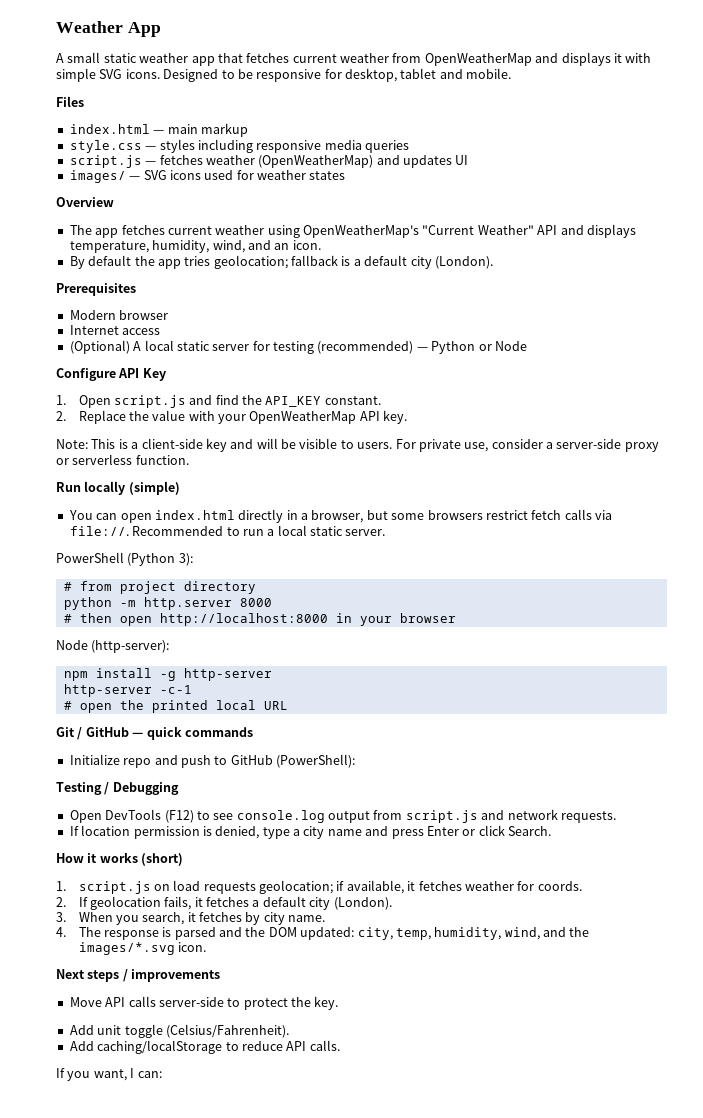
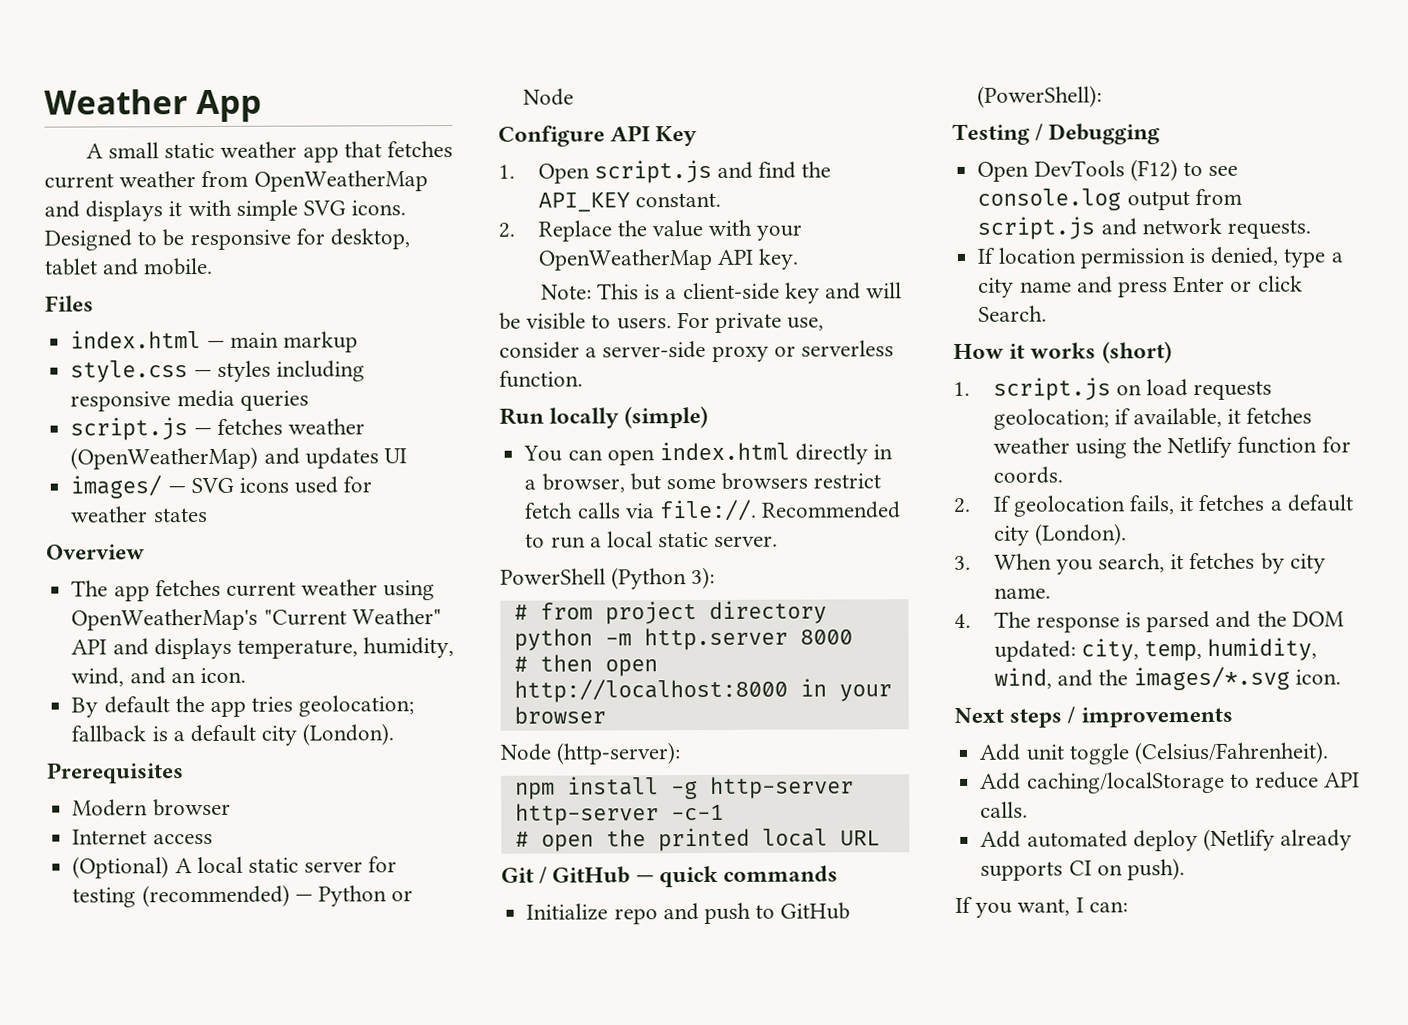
(514, 886) none -> [1074,436,1318,459] using the Netlify function
[69,996,339,1010] // Move API calls server-side to protect the key. -> (1233, 717) none
(340, 1045) none -> [980,828,1353,852] [980,858,1185,881] // Add automated deploy (Netlify already supports CI on push).

